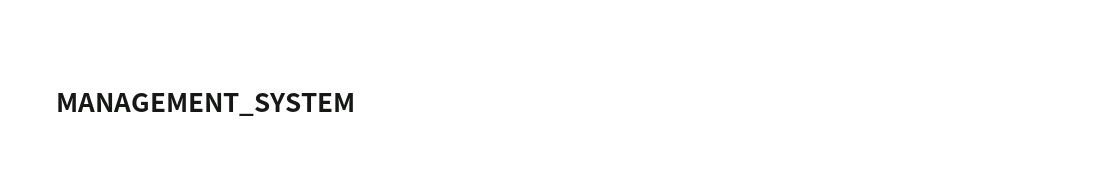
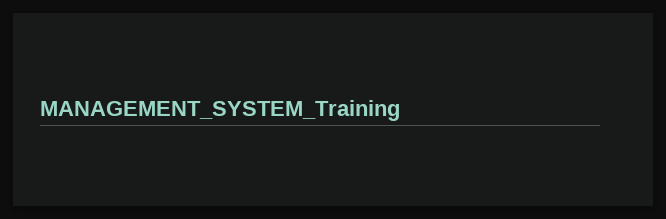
[56,93,355,116] MANAGEMENT_SYSTEM -> [40,100,400,121] MANAGEMENT_SYSTEM_Training

